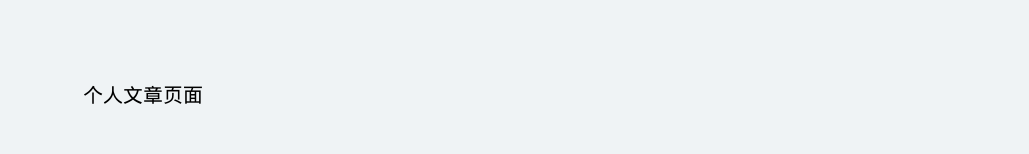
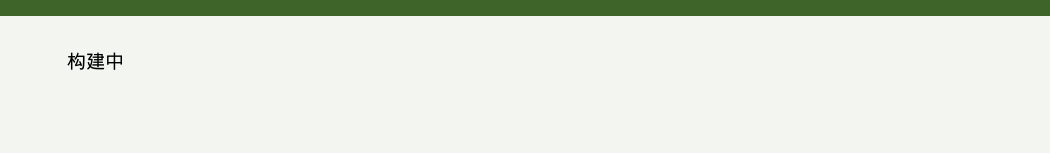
[83,85,203,104] 个人文章页面 -> [67,52,124,70] 构建中

